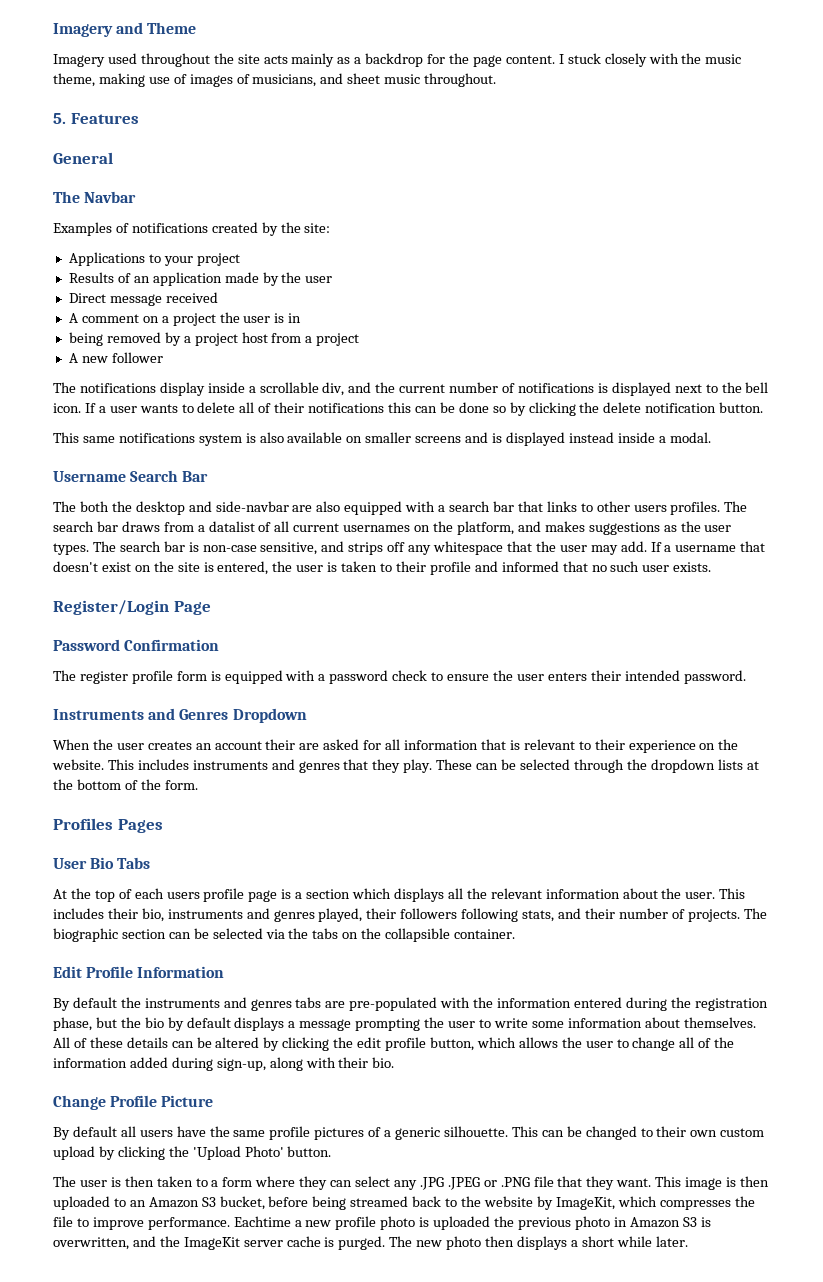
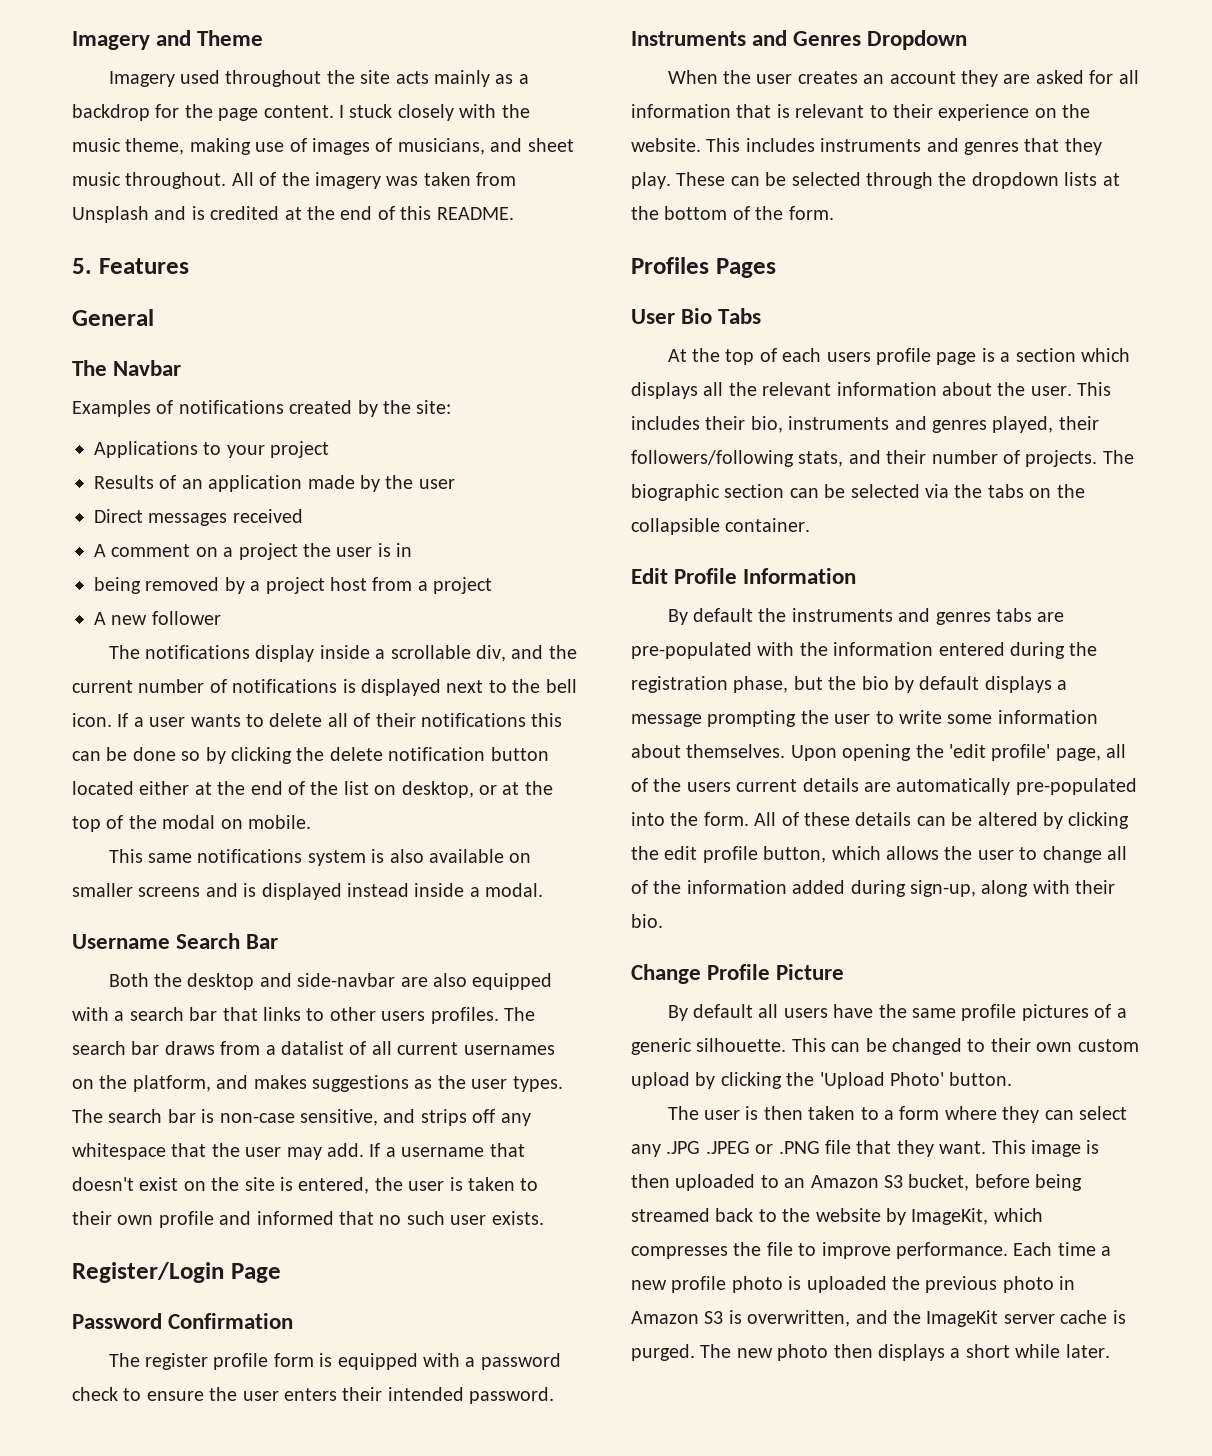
(497, 80) none -> [231,172,517,189] [72,206,514,223] All of the imagery was taken from Unsplash and is credited at the end of this README.
[109,294,162,306] message -> [148,513,228,526] messages
[719,402,764,413] button. -> [490,747,549,761] [72,781,553,798] [72,815,311,832] button located either at the end of the list on desktop, or at the top of the modal on mobile.
[53,501,109,512] The both -> [108,973,149,987] Both
(426, 566) none -> [117,1215,154,1225] own
[265,739,296,750] their -> [961,70,999,87] they
[400,908,519,922] followers following -> [631,450,794,467] followers/following
(756, 1022) none -> [790,744,1127,761] [631,778,1137,795] [631,812,749,826] Upon opening the 'edit profile' page, all of the users current details are automatically pre-populated into the form.
[233,1216,291,1227] Eachtime -> [1013,1242,1096,1256] Each time

